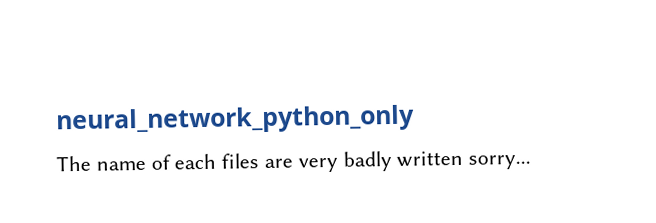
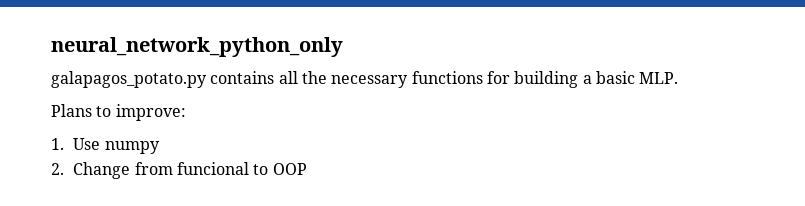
[56,150,532,173] The name of each files are very badly written sorry... -> [51,71,679,88] [51,104,186,121] [51,138,160,154] [51,162,307,179] galapagos_potato.py contains all the necessary functions for building a basic MLP. // Plans to improve: // 1. Use numpy // 2. Change from funcional to OOP

